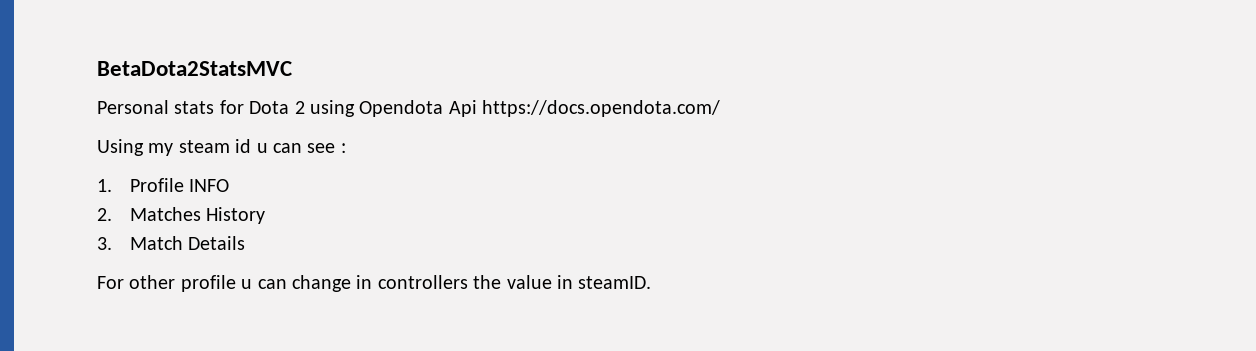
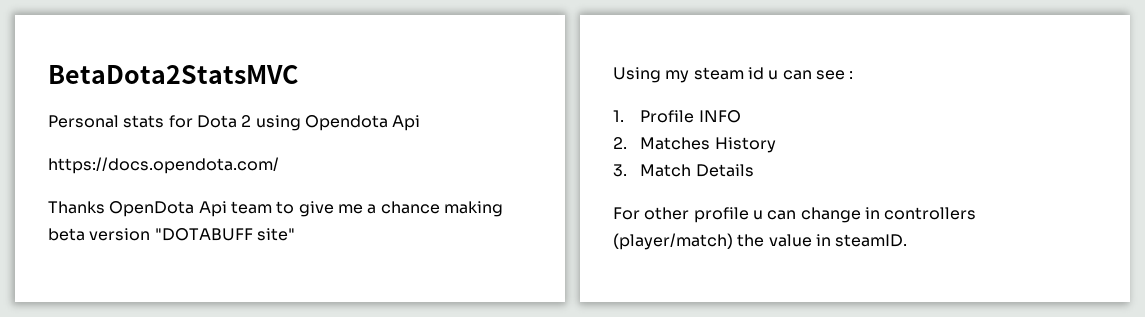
(477, 108) none -> (421, 123) //
(721, 108) none -> [48,201,503,217] [48,228,295,241] // Thanks OpenDota Api team to give me a chance making beta version "DOTABUFF site"
(468, 282) none -> [613,233,733,250] (player/match)

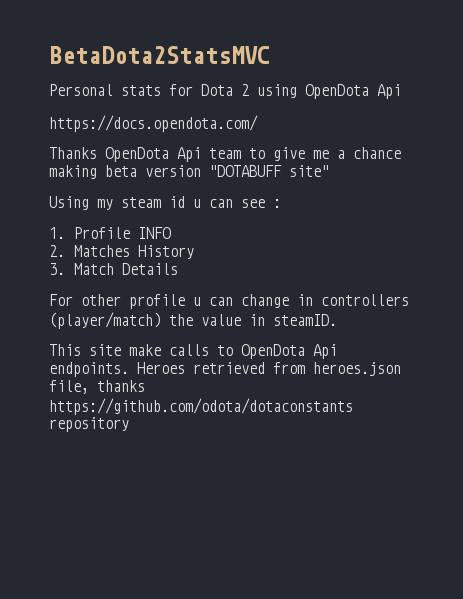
[304,115,388,131] Opendota -> [305,84,369,99] OpenDota
(908, 240) none -> [49,344,337,359] [49,362,401,377] [49,380,145,394] [49,398,353,415] [49,417,129,432] // This site make calls to OpenDota Api endpoints. Heroes retrieved from heroes.json file, thanks https://github.com/odota/dotaconstants repository

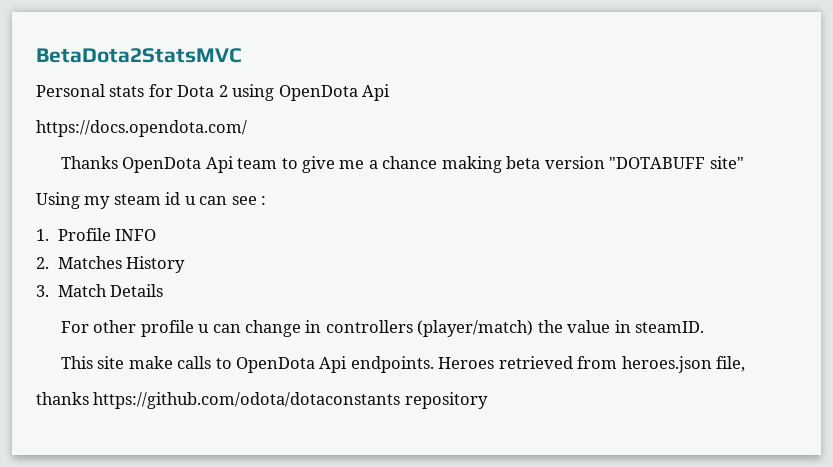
(89, 387) none -> (746, 364) //

